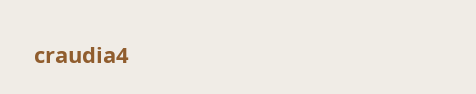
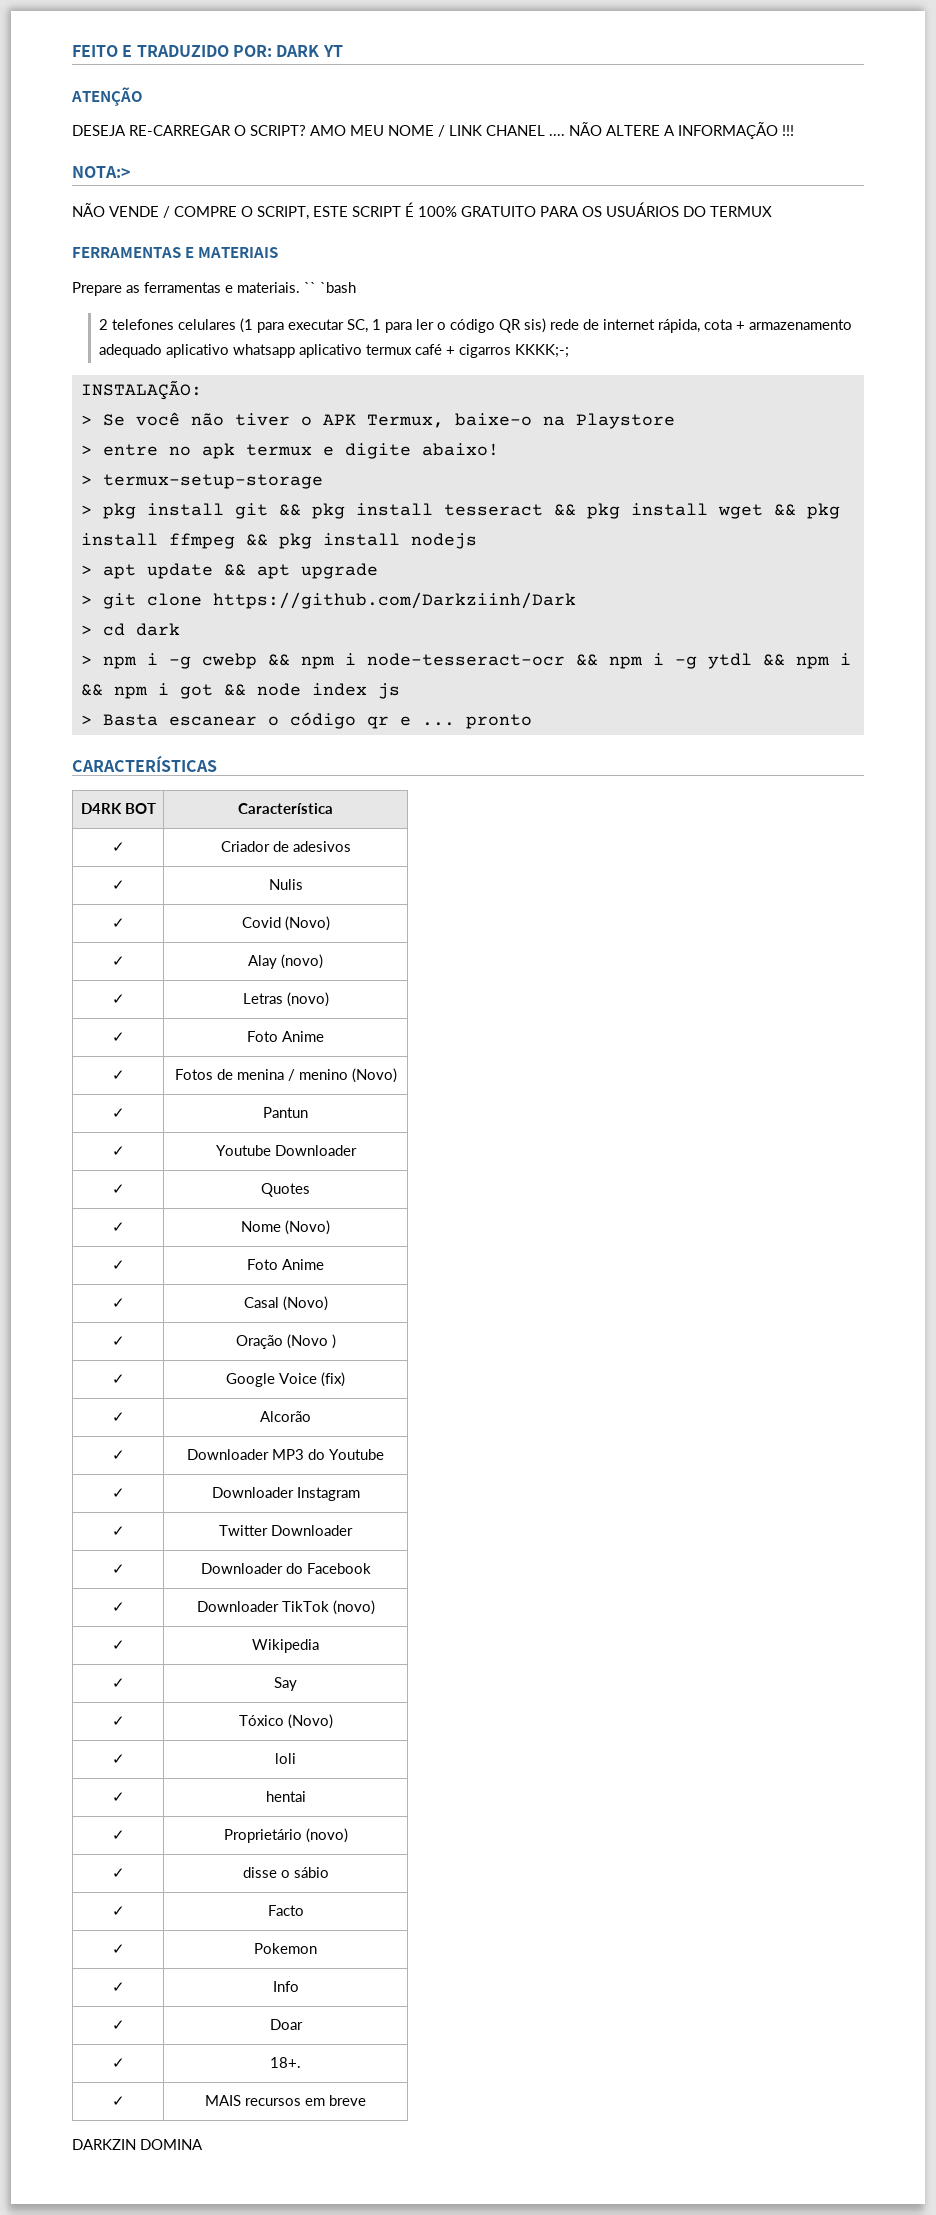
[34,47,129,63] craudia4 -> [72,45,343,57] [71,87,143,106] [72,122,794,139] [72,166,130,178] [72,202,772,220] [72,247,279,258] [72,282,356,296] [98,318,852,333] [98,344,569,358] [80,380,202,400] [80,412,675,429] [80,443,499,459] [80,474,323,489] [80,503,840,519] [80,533,477,549] [80,563,378,579] [80,592,576,609] [80,623,180,636] [80,653,851,669] [80,683,400,699] [80,712,532,729] [72,755,217,772] [80,803,156,814] [238,803,333,814] [111,842,125,852] [220,841,351,852] [111,880,125,890] [268,879,303,890] [111,918,125,928] [241,916,330,931] [111,956,125,966] [248,954,323,969] [111,994,125,1004] [242,992,329,1007] [111,1032,125,1042] [247,1031,324,1042] [111,1070,125,1080] [174,1068,397,1083] [111,1108,125,1118] [263,1107,308,1118] [111,1146,125,1156] [215,1145,357,1156] [111,1184,125,1194] [261,1183,310,1197] [111,1222,125,1232] [241,1220,330,1235] [111,1260,125,1270] [247,1259,324,1270] [111,1298,125,1308] [243,1296,328,1311] [111,1336,125,1346] [235,1334,336,1349] [111,1374,125,1384] [226,1372,345,1387] [111,1412,125,1422] [260,1411,311,1422] [111,1450,125,1460] [187,1449,384,1460] [111,1488,125,1498] [211,1487,360,1501] [111,1526,125,1536] [219,1525,353,1536] [111,1564,125,1574] [200,1563,371,1574] [111,1602,125,1612] [196,1600,375,1615] [111,1640,125,1650] [252,1639,319,1653] [111,1678,125,1688] [274,1677,297,1691] [111,1716,125,1726] [238,1714,333,1729] [111,1754,125,1764] [275,1753,296,1764] [111,1792,125,1802] [265,1791,306,1802] [111,1830,125,1840] [223,1828,348,1843] [111,1868,125,1878] [242,1867,329,1878] [111,1906,125,1916] [267,1905,304,1916] [111,1944,125,1954] [254,1943,317,1954] [111,1982,125,1992] [272,1981,299,1992] [111,2020,125,2030] [269,2019,303,2030] [111,2058,125,2068] [270,2057,301,2068] [111,2096,125,2106] [205,2095,366,2106] [72,2139,203,2150] FEITO E TRADUZIDO POR: DARK YT // ATENÇÃO // DESEJA RE-CARREGAR O SCRIPT? AMO MEU NOME / LINK CHANEL .... NÃO ALTERE A INFORMAÇÃO !!! // NOTA:> // NÃO VENDE / COMPRE O SCRIPT, ESTE SCRIPT É 100% GRATUITO PARA OS USUÁRIOS DO TERMUX // FERRAMENTAS E MATERIAIS // Prepare as ferramentas e materiais. `` `bash // 2 telefones celulares (1 para executar SC, 1 para ler o código QR sis) rede de internet rápida, cota + armazenamento adequado aplicativo whatsapp aplicativo termux café + cigarros KKKK;-; // INSTALAÇÃO: // > Se você não tiver o APK Termux, baixe-o na Playstore // > entre no apk termux e digite abaixo! // > termux-setup-storage // > pkg install git && pkg install tesseract && pkg install wget && pkg install ffmpeg && pkg install nodejs // > apt update && apt upgrade // > git clone https://github.com/Darkziinh/Dark // > cd dark // > npm i -g cwebp && npm i node-tesseract-ocr && npm i -g ytdl && npm i && npm i got && node index js // > Basta escanear o código qr e ... pronto // CARACTERÍSTICAS // D4RK BOT | Característica // ✓ | Criador de adesivos // ✓ | Nulis // ✓ | Covid (Novo) // ✓ | Alay (novo) // ✓ | Letras (novo) // ✓ | Foto Anime // ✓ | Fotos de menina / menino (Novo) // ✓ | Pantun // ✓ | Youtube Downloader // ✓ | Quotes // ✓ | Nome (Novo) // ✓ | Foto Anime // ✓ | Casal (Novo) // ✓ | Oração (Novo ) // ✓ | Google Voice (fix) // ✓ | Alcorão // ✓ | Downloader MP3 do Youtube // ✓ | Downloader Instagram // ✓ | Twitter Downloader // ✓ | Downloader do Facebook // ✓ | Downloader TikTok (novo) // ✓ | Wikipedia // ✓ | Say // ✓ | Tóxico (Novo) // ✓ | loli // ✓ | hentai // ✓ | Proprietário (novo) // ✓ | disse o sábio // ✓ | Facto // ✓ | Pokemon // ✓ | Info // ✓ | Doar // ✓ | 18+. // ✓ | MAIS recursos em breve // DARKZIN DOMINA

